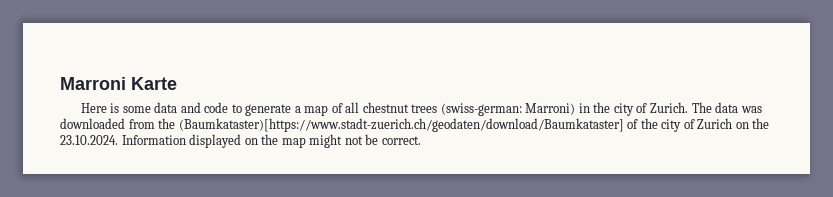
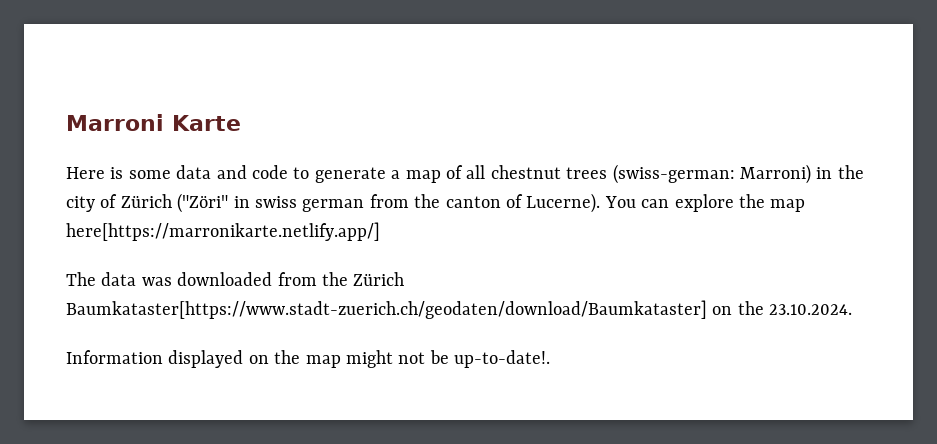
[649,102,688,113] Zurich. -> [120,193,806,213] [66,222,380,241] Zürich ("Zöri" in swiss german from the canton of Lucerne). You can explore the map here[https://marronikarte.netlify.app/] //
[178,118,733,132] (Baumkataster)[https://www.stadt-zuerich.ch/geodaten/download/Baumkataster] of the city of Zurich -> [353,272,405,286] [66,300,707,319] Zürich Baumkataster[https://www.stadt-zuerich.ch/geodaten/download/Baumkataster]
(118, 140) none -> (853, 309) //
[381,136,421,145] correct. -> [454,350,551,368] up-to-date!.

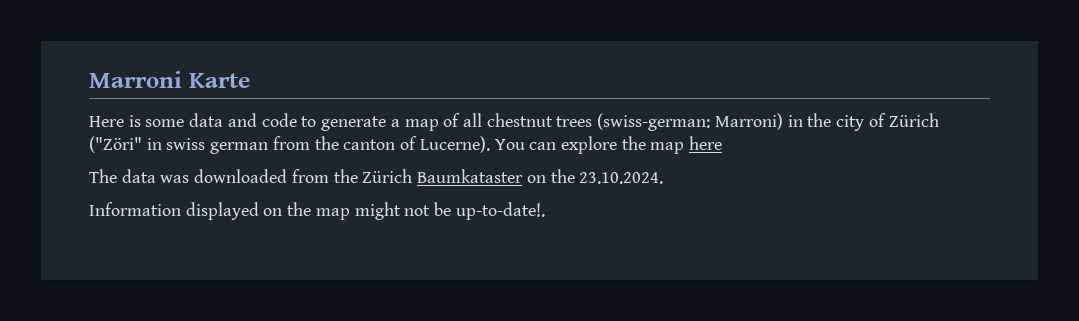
[66,222,380,241] here[https://marronikarte.netlify.app/] -> [689,136,723,150] here
[66,300,707,319] Baumkataster[https://www.stadt-zuerich.ch/geodaten/download/Baumkataster] -> [417,169,524,183] Baumkataster

